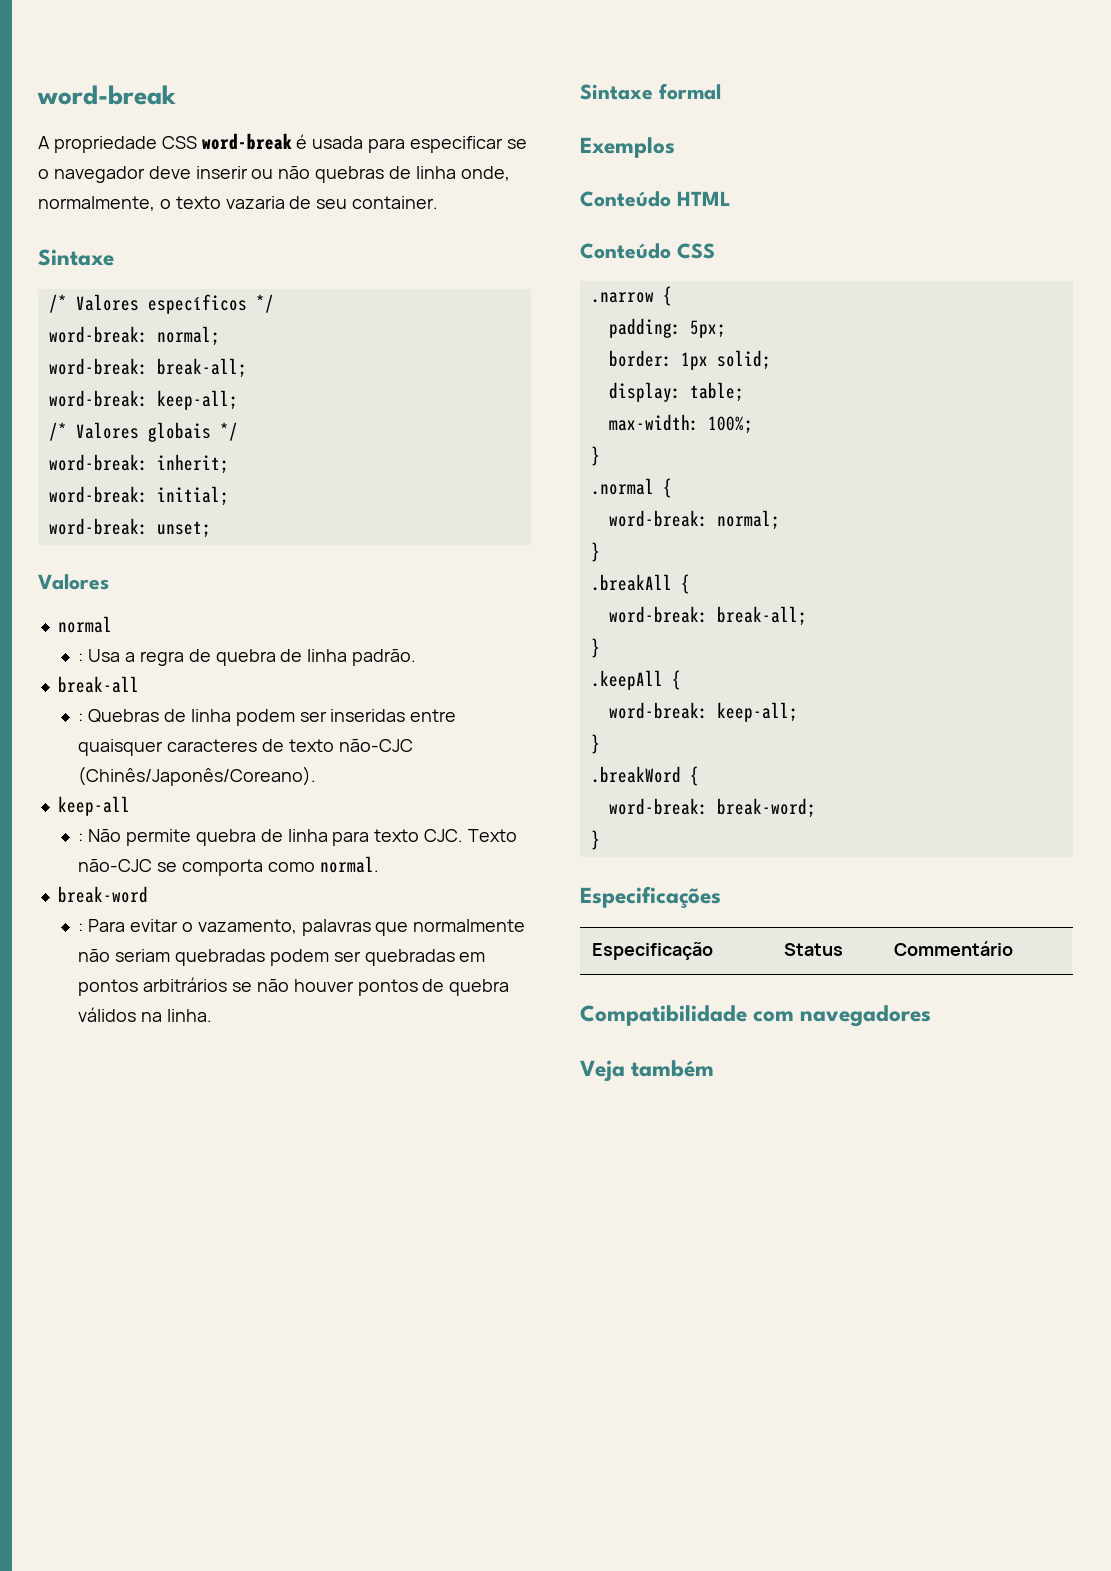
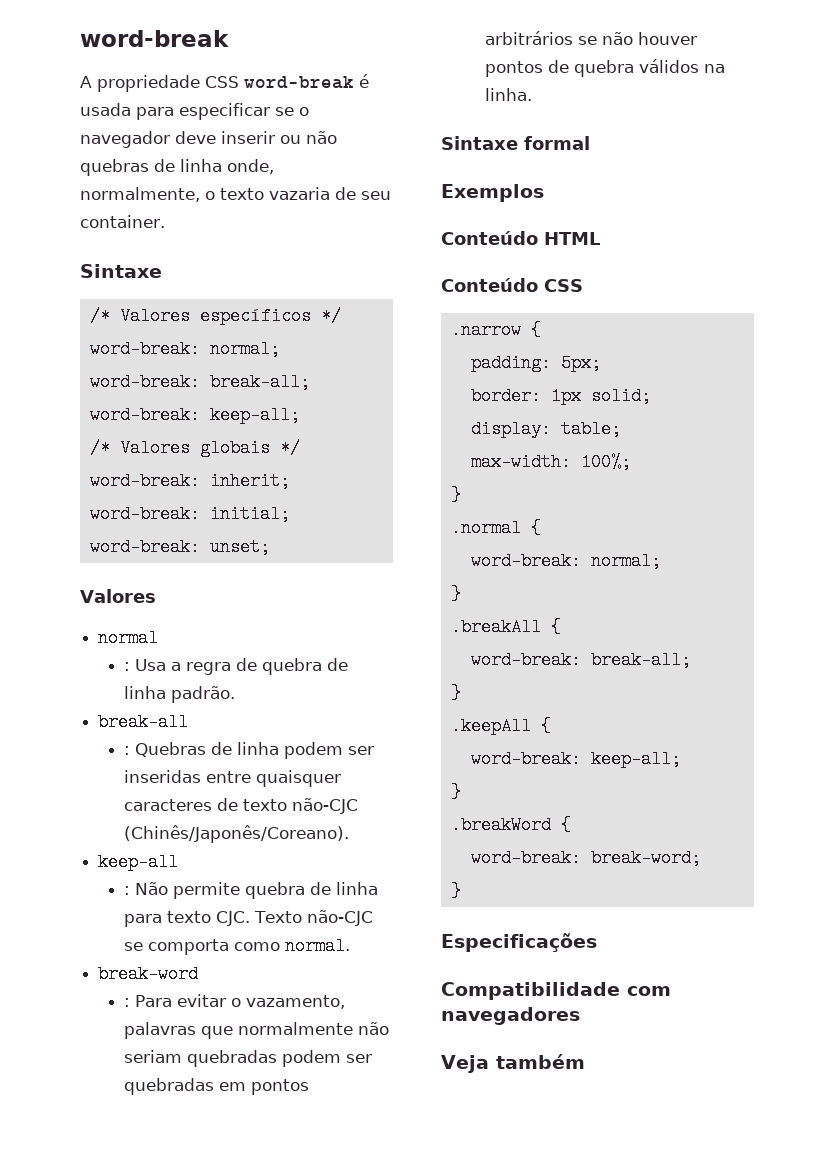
[591,942,713,960] [783,943,843,956] [893,941,1013,956] // Especificação | Status | Commentário -> (597, 942) none

